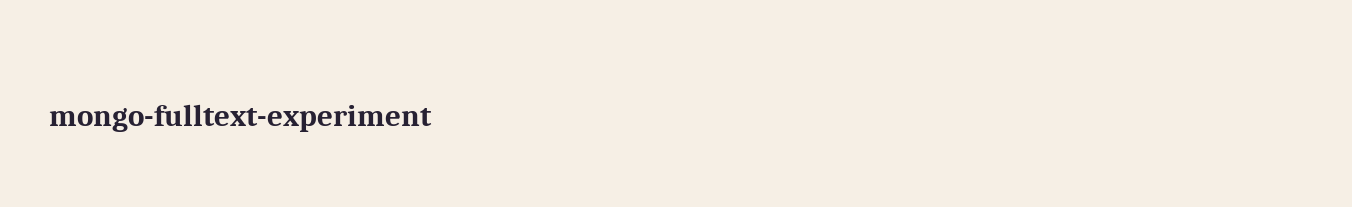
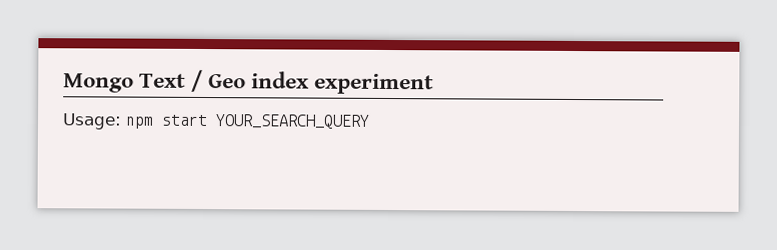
[49,104,432,132] mongo-fulltext-experiment -> [63,69,435,95] [62,113,370,130] Mongo Text / Geo index experiment // Usage: npm start YOUR_SEARCH_QUERY

